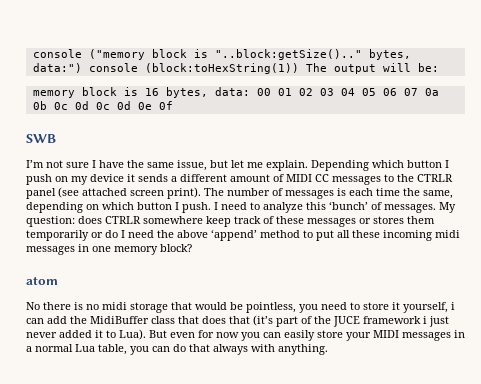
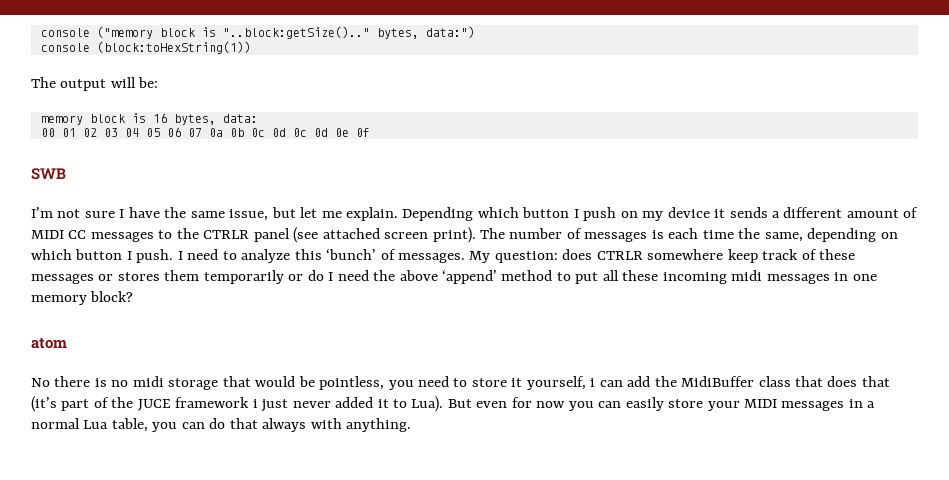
(82, 68) none -> (475, 32) //
(299, 68) none -> (251, 47) //
(250, 91) none -> (258, 118) //

